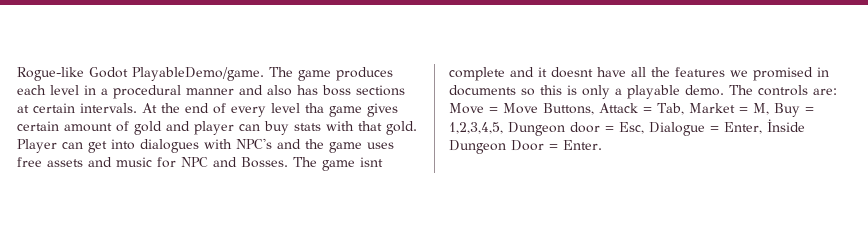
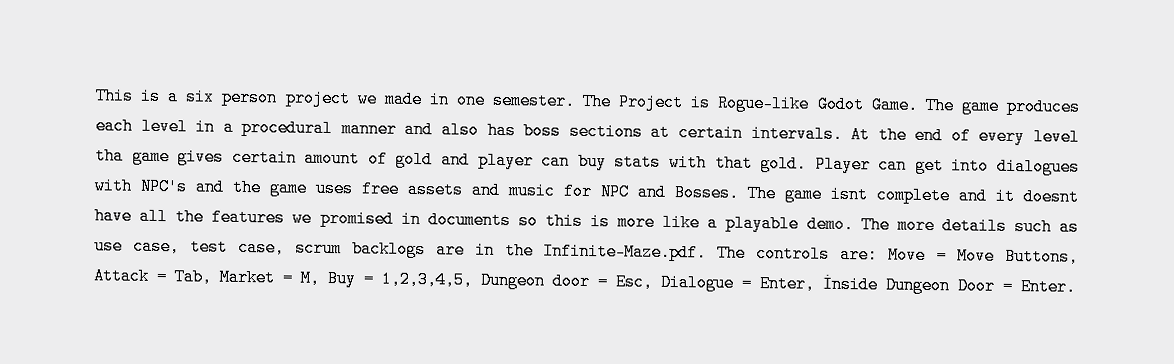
(17, 74) none -> [95,87,712,112] This is a six person project we made in one semester. The Project is
[132,67,264,81] PlayableDemo/game. -> [870,96,919,114] Game.
[582,85,610,99] only -> [617,213,701,232] more like
(753, 90) none -> [896,216,1080,236] [94,237,747,262] more details such as use case, test case, scrum backlogs are in the Infinite-Maze.pdf. The

